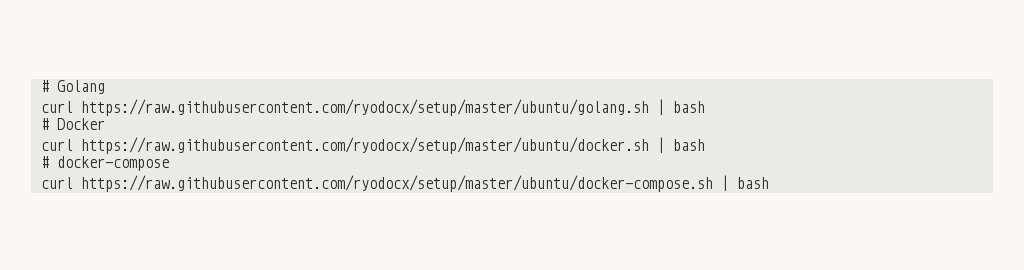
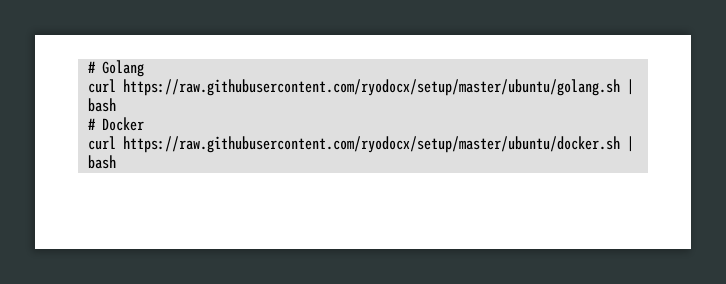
[40,156,169,171] [40,175,769,192] // # docker-compose // curl https://raw.githubusercontent.com/ryodocx/setup/master/ubuntu/docker-compose.sh | bash -> (116, 162) none

